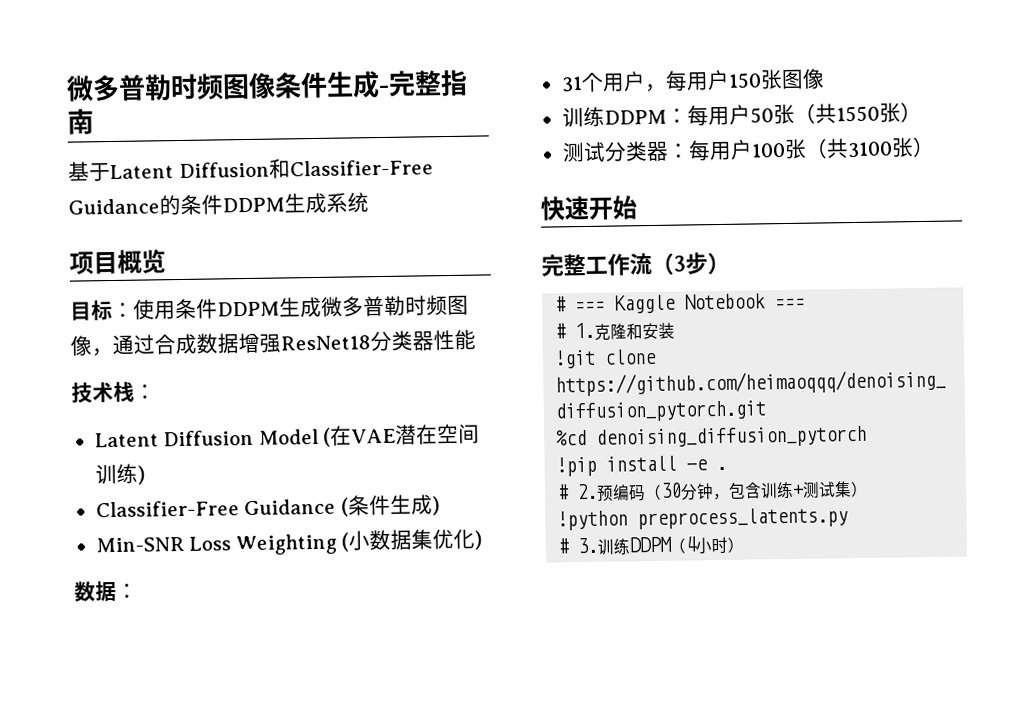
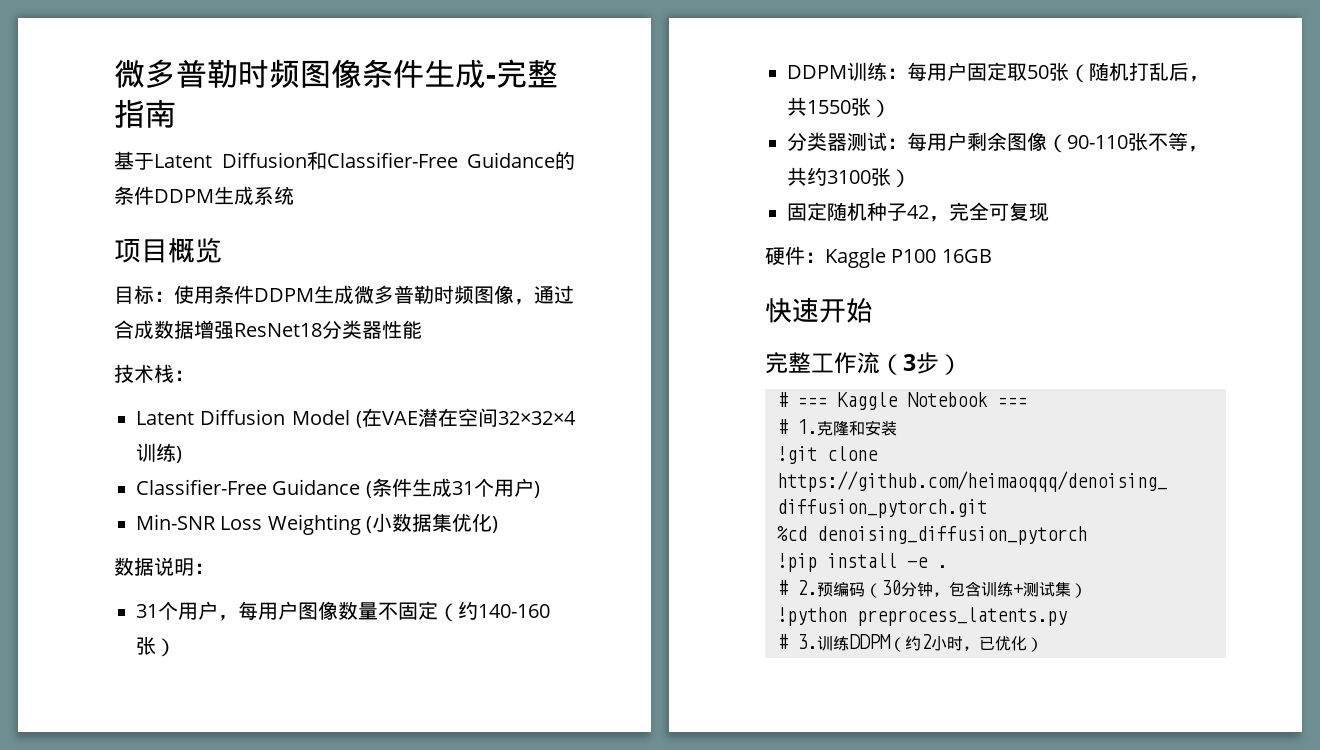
(481, 433) none -> [498,411,576,425] 32×32×4
(433, 504) none -> [451,478,534,497] 31个用户
(117, 591) none -> [154,557,194,576] 说明
[727,68,825,90] [561,104,751,128] 150张图像 // 训练DDPM：每用户 -> [298,601,550,622] [136,636,176,657] [787,62,1027,81] 图像数量不固定（约140-160张） // DDPM训练：每用户固定取
(816, 113) none -> [1089,62,1209,82] 随机打乱后，
[561,136,935,163] 测试分类器：每用户100张（共3100张） -> [787,132,1208,153] [787,167,911,188] [787,202,1049,222] [765,246,992,268] 分类器测试：每用户剩余图像（90-110张不等，共约3100张） // 固定随机种子42，完全可复现 // 硬件：Kaggle P100 16GB
[685,536,729,555] 4小时 -> [905,634,1027,651] 约2小时，已优化

